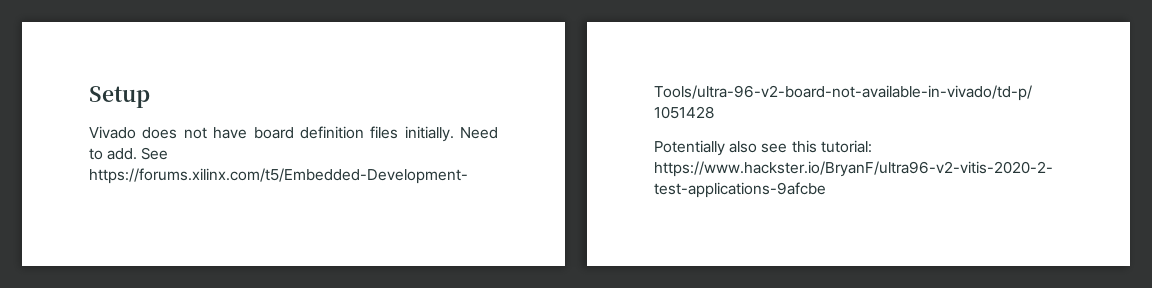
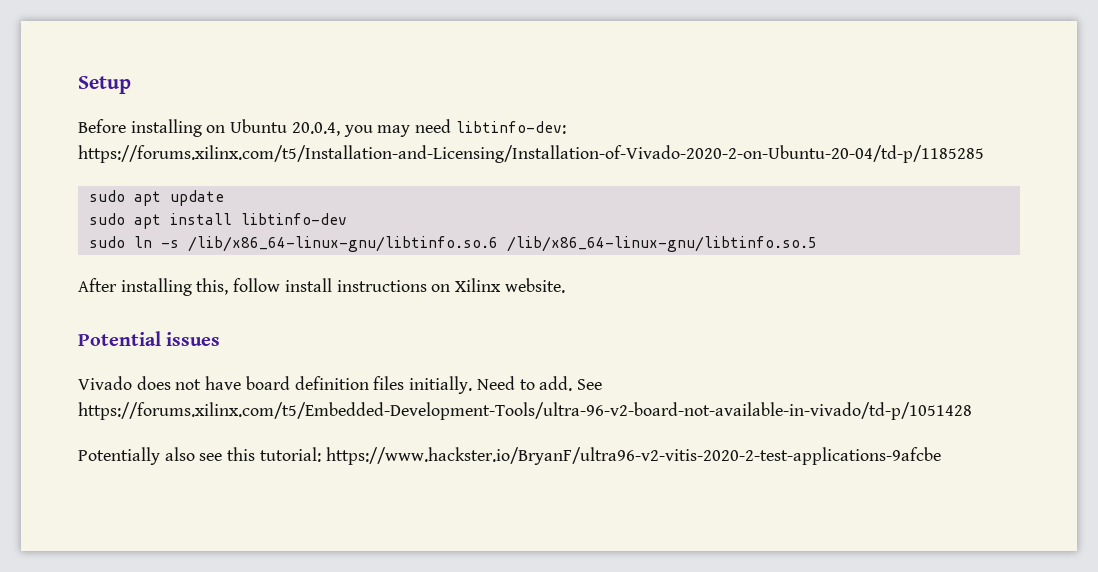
(150, 97) none -> [78,119,566,137] [78,145,984,163] [88,190,224,206] [88,213,347,229] [88,236,817,252] [78,278,565,296] [78,331,221,346] // Before installing on Ubuntu 20.0.4, you may need libtinfo-dev: https://forums.xilinx.com/t5/Installation-and-Licensing/Installation-of-Vivado-2020-2-on-Ubuntu-20-04/td-p/1185285 // sudo apt update // sudo apt install libtinfo-dev // sudo ln -s /lib/x86_64-linux-gnu/libtinfo.so.6 /lib/x86_64-linux-gnu/libtinfo.so.5 // After installing this, follow install instructions on Xilinx website. // Potential issues

